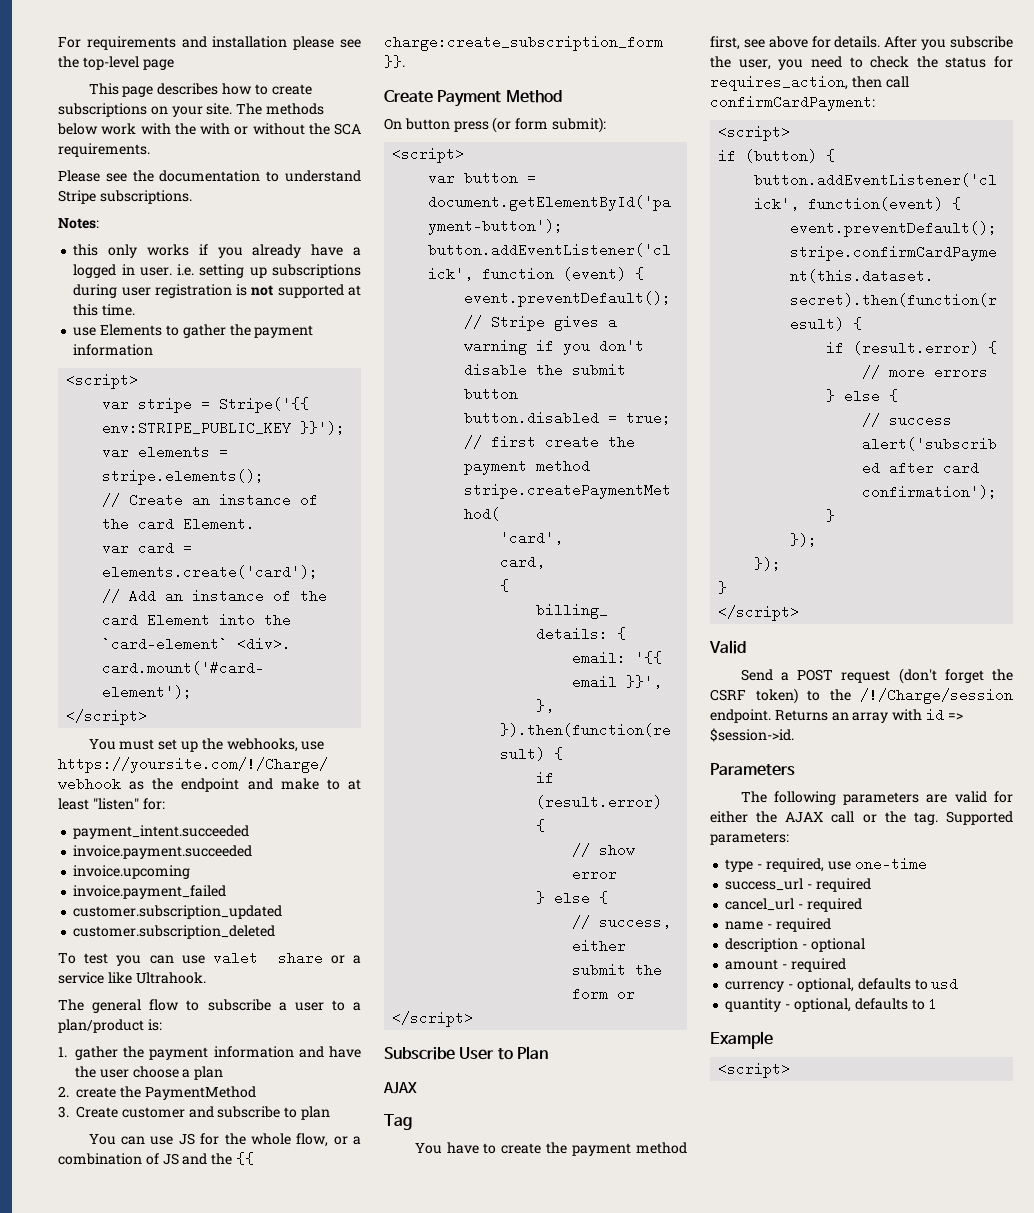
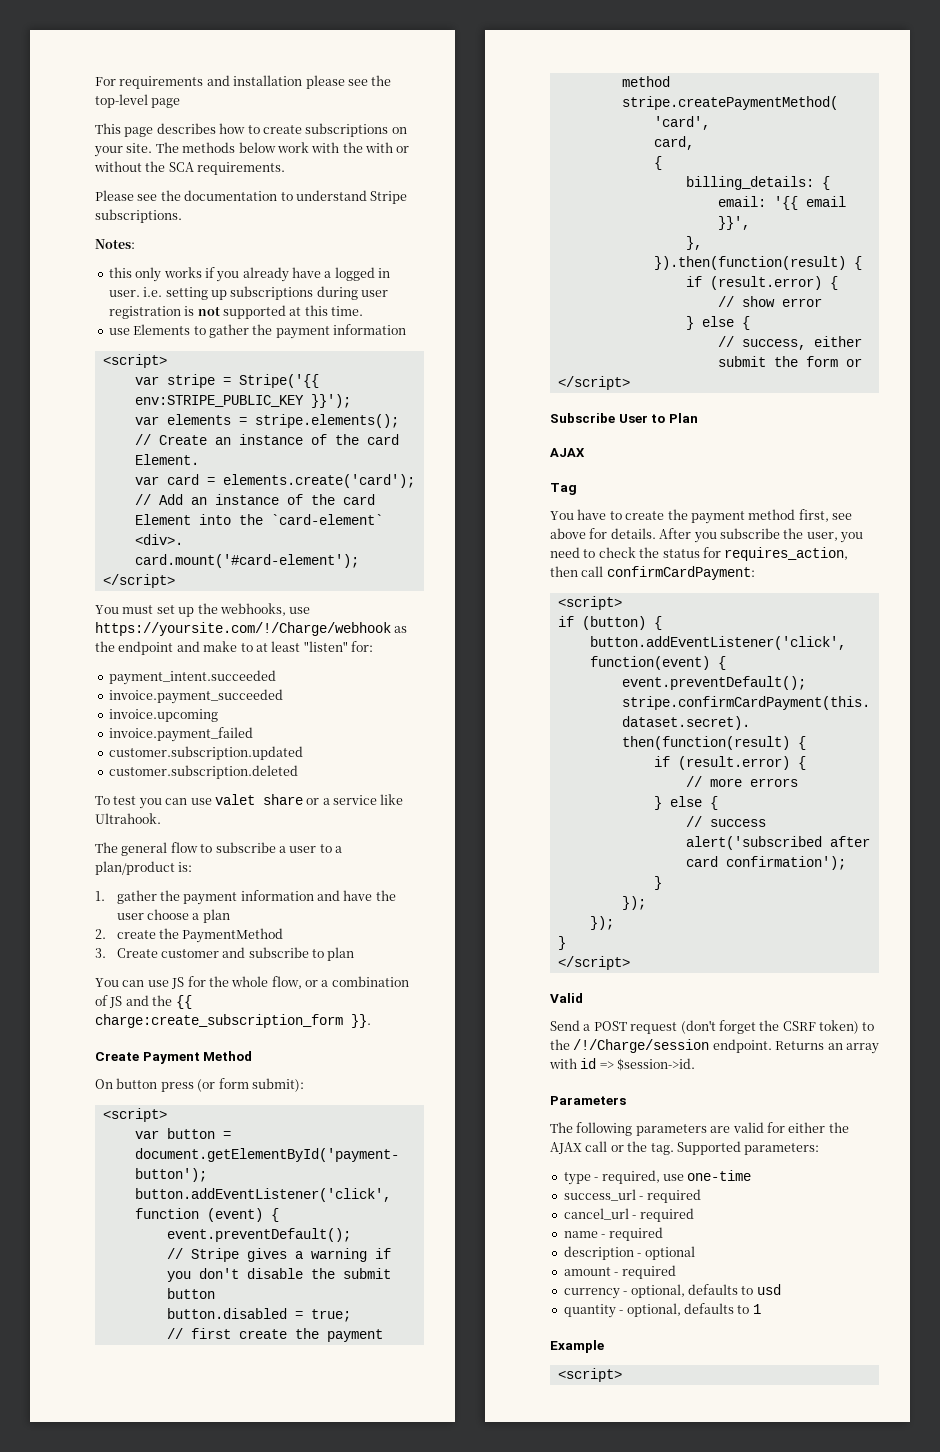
[73,845,253,859] invoice.payment.succeeded -> [108,689,283,704] invoice.payment_succeeded
[73,905,283,919] [73,925,276,939] customer.subscription_updated // customer.subscription_deleted -> [108,746,303,760] [108,765,298,779] customer.subscription.updated // customer.subscription.deleted

